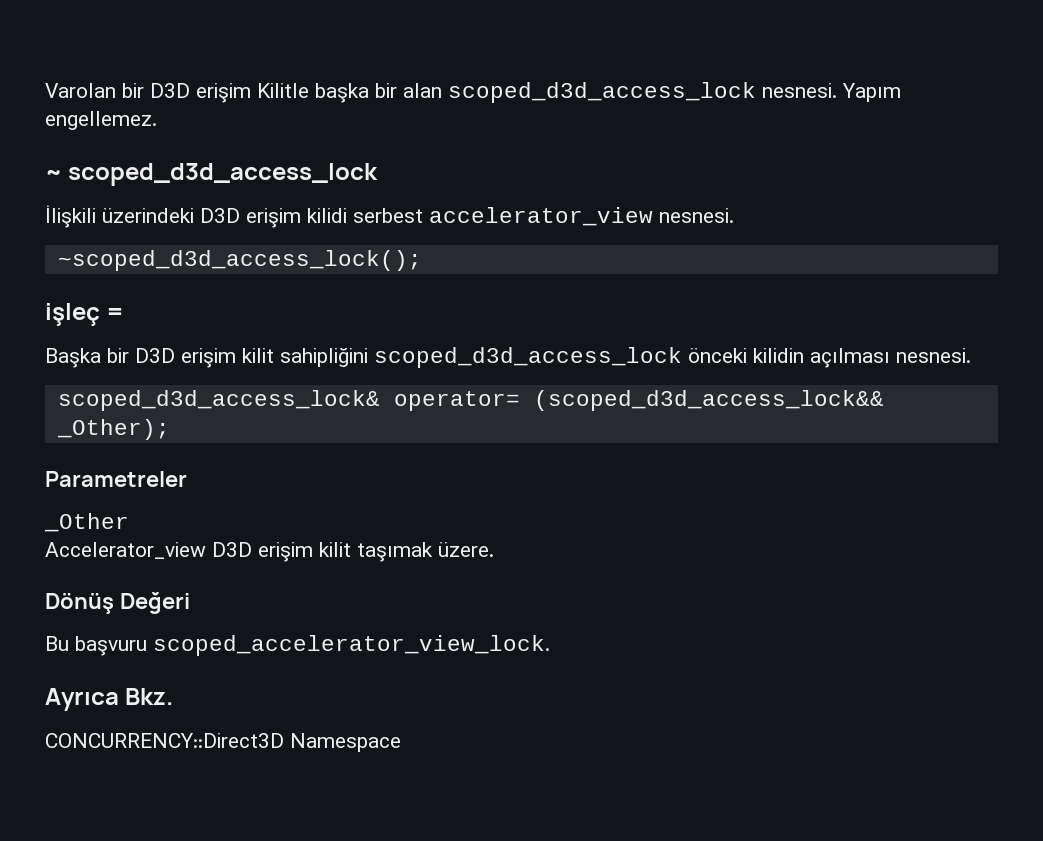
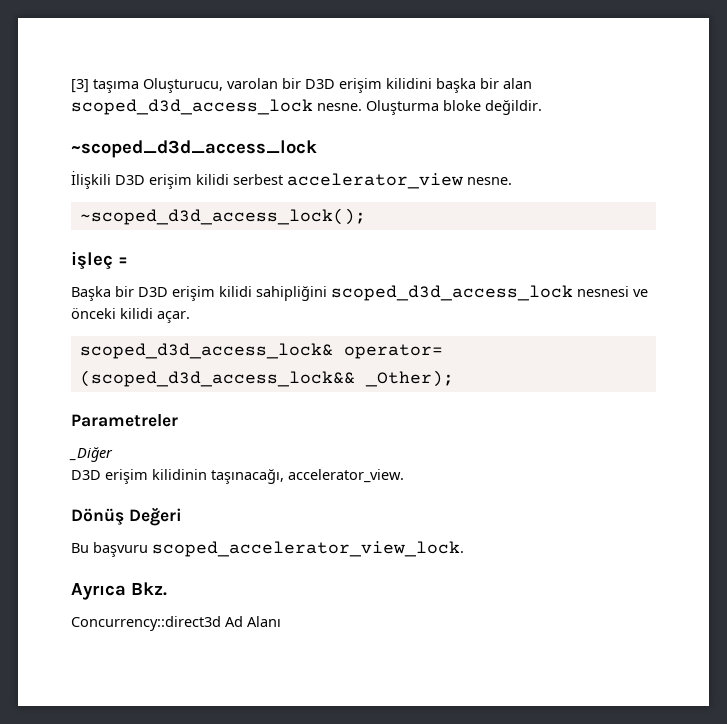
[45,83,309,103] Varolan bir D3D erişim Kilitle -> [71,78,432,93] [3] taşıma Oluşturucu, varolan bir D3D erişim kilidini
[762,83,901,102] [45,111,157,130] [45,163,379,186] nesnesi. Yapım engellemez. // ~ scoped_d3d_access_lock -> [317,100,542,115] [71,140,317,158] nesne. Oluşturma bloke değildir. // ~scoped_d3d_access_lock
[102,208,194,223] üzerindeki -> (111, 180) none
[659,208,734,223] nesnesi. -> [467,177,512,185] nesne.
[242,348,274,363] kilit -> [219,286,252,297] kilidi
[688,348,971,368] önceki kilidin açılması nesnesi. -> [577,286,648,297] [71,308,190,323] nesnesi ve önceki kilidi açar.
[44,513,129,532] [45,542,494,562] _Other // Accelerator_view D3D erişim kilit taşımak üzere. -> [69,447,113,462] [71,469,404,484] _Diğer // D3D erişim kilidinin taşınacağı, accelerator_view.
[45,733,401,752] CONCURRENCY::Direct3D Namespace -> [71,616,281,631] Concurrency::direct3d Ad Alanı

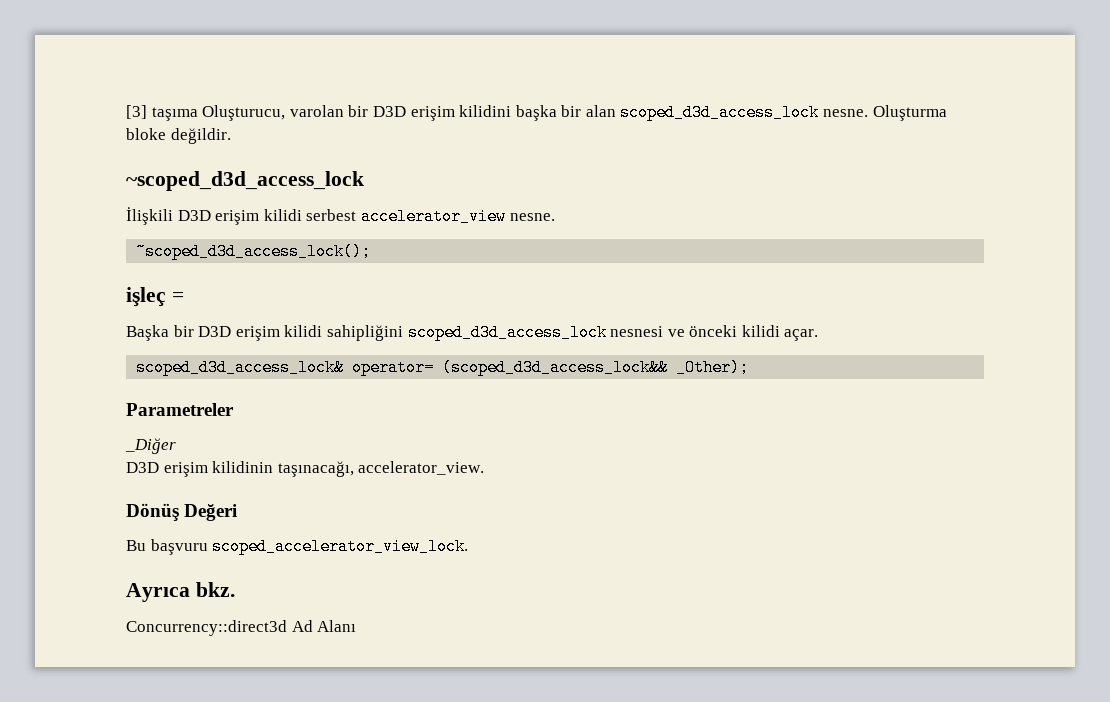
[131,582,167,596] Bkz. -> [195,582,235,597] bkz.

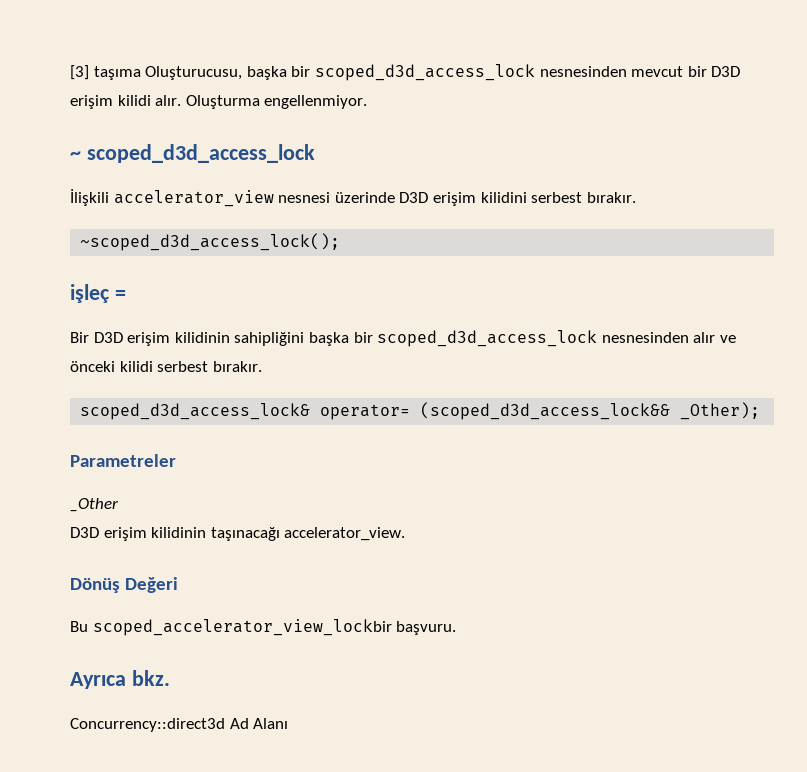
[202,104,947,121] [126,128,231,144] [126,171,364,191] [126,207,555,225] [136,243,372,260] [126,287,184,307] [126,324,664,341] Oluşturucu, varolan bir D3D erişim kilidini başka bir alan scoped_d3d_access_lock nesne. Oluşturma bloke değildir. // ~scoped_d3d_access_lock // İlişkili D3D erişim kilidi serbest accelerator_view nesne. // ~scoped_d3d_access_lock(); // işleç = // Başka bir D3D erişim kilidi sahipliğini scoped_d3d_access_lock nesnesi -> [145,64,741,81] [70,95,368,109] [70,144,315,163] [70,189,636,207] [80,233,341,251] [70,284,126,303] [70,330,716,347] Oluşturucusu, başka bir scoped_d3d_access_lock nesnesinden mevcut bir D3D erişim kilidi alır. Oluşturma engellenmiyor. // ~ scoped_d3d_access_lock // İlişkili accelerator_view nesnesi üzerinde D3D erişim kilidini serbest bırakır. // ~scoped_d3d_access_lock(); // işleç = // Bir D3D erişim kilidinin sahipliğini başka bir scoped_d3d_access_lock nesnesinden alır
[784,329,819,341] açar. -> [157,361,262,372] serbest bırakır.
[125,438,176,454] [126,461,354,477] _Diğer // D3D erişim kilidinin taşınacağı, -> [70,498,118,512] [70,527,280,541] _Other // D3D erişim kilidinin taşınacağı
[150,538,469,555] başvuru scoped_accelerator_view_lock. -> [92,619,457,636] scoped_accelerator_view_lockbir başvuru.

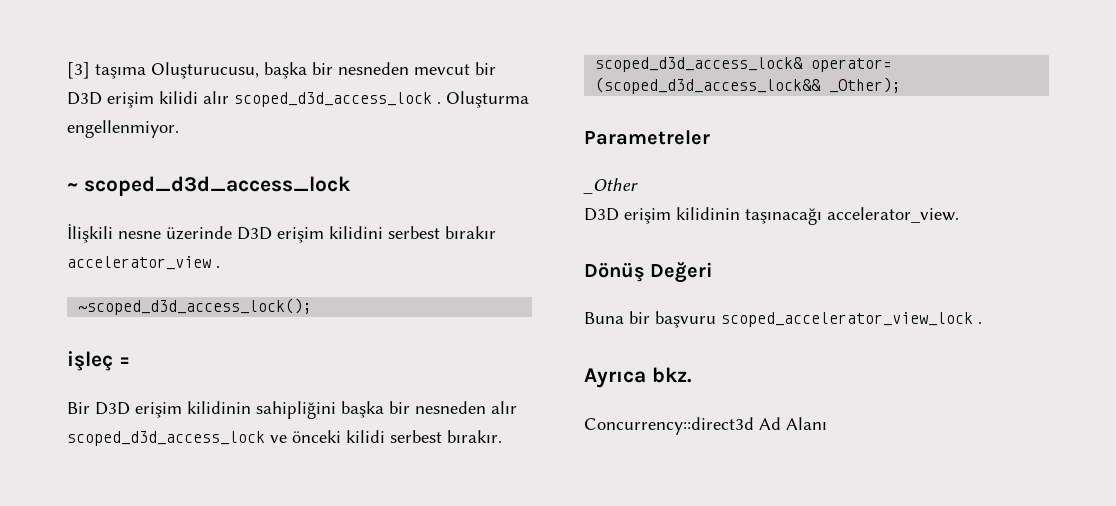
[314,64,627,81] scoped_d3d_access_lock nesnesinden -> [338,62,409,75] nesneden
[155,95,182,106] alır. -> [203,91,441,107] alır scoped_d3d_access_lock .
[113,190,331,207] accelerator_view nesnesi -> [118,231,161,239] nesne
[586,192,636,203] bırakır. -> [445,226,496,239] [67,256,220,270] bırakır accelerator_view .
[377,330,716,347] scoped_d3d_access_lock nesnesinden alır -> [415,401,517,414] [67,431,265,446] nesneden alır scoped_d3d_access_lock
[70,619,457,636] Bu scoped_accelerator_view_lockbir başvuru. -> [584,311,982,328] Buna bir başvuru scoped_accelerator_view_lock .

